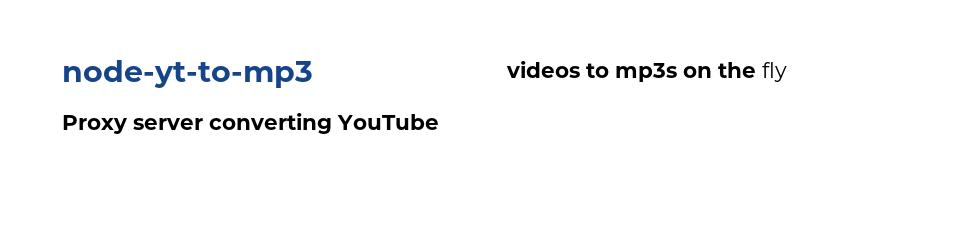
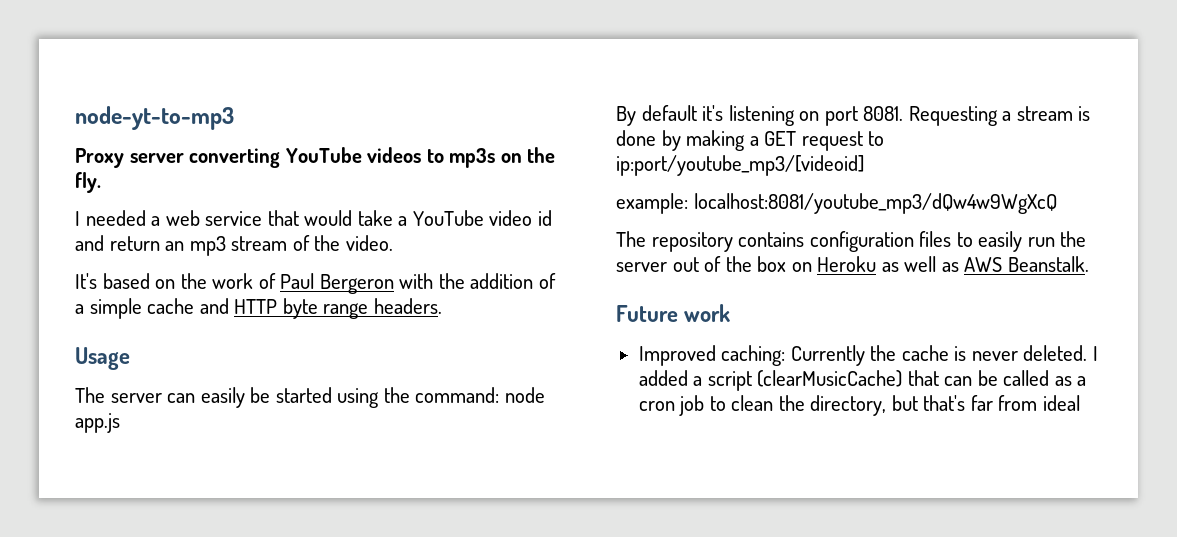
[762,62,787,82] fly -> [75,172,101,193] [75,210,552,226] [75,235,393,256] [75,273,556,294] [75,298,442,319] [75,347,130,370] [75,387,545,408] [75,413,120,433] [616,105,1091,126] [616,130,885,151] [616,155,864,176] [616,193,1057,214] [616,231,1087,252] [616,256,1089,272] [616,304,731,322] [638,345,1098,366] [638,370,1087,391] [638,395,1080,416] fly. // I needed a web service that would take a YouTube video id and return an mp3 stream of the video. // It's based on the work of Paul Bergeron with the addition of a simple cache and HTTP byte range headers. // Usage // The server can easily be started using the command: node app.js // By default it's listening on port 8081. Requesting a stream is done by making a GET request to ip:port/youtube_mp3/[videoid] // example: localhost:8081/youtube_mp3/dQw4w9WgXcQ // The repository contains configuration files to easily run the server out of the box on Heroku as well as AWS Beanstalk. // Future work // Improved caching: Currently the cache is never deleted. I added a script (clearMusicCache) that can be called as a cron job to clean the directory, but that's far from ideal

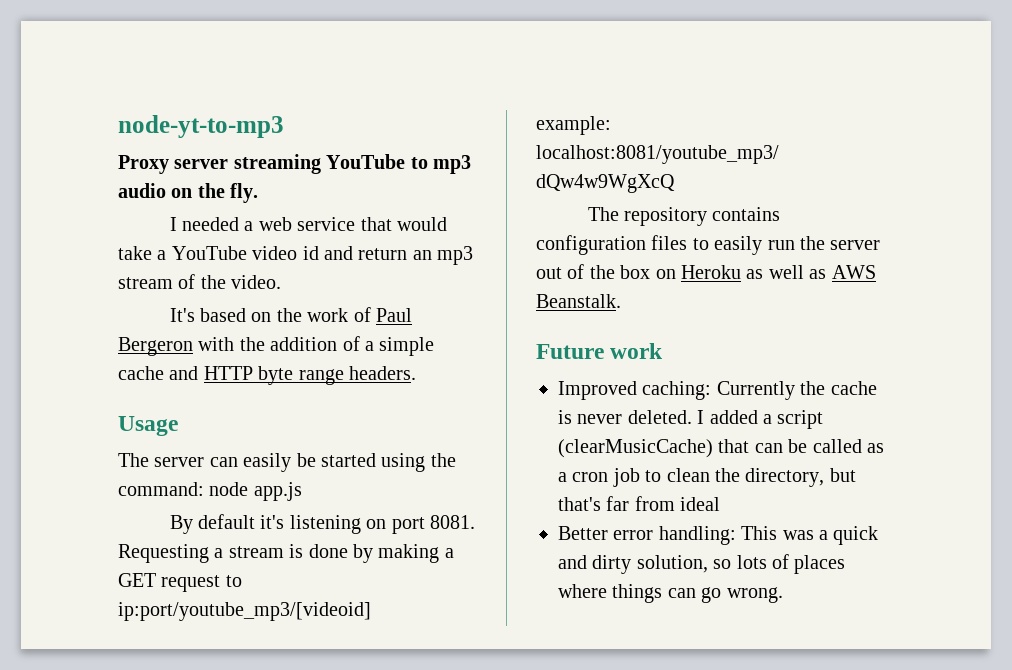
[189,147,496,168] converting YouTube videos to mp3s -> [233,154,471,174] [118,183,166,198] streaming YouTube to mp3 audio
(1080, 403) none -> [558,526,879,545] [558,554,846,574] [558,584,783,603] // Better error handling: This was a quick and dirty solution, so lots of places where things can go wrong.

